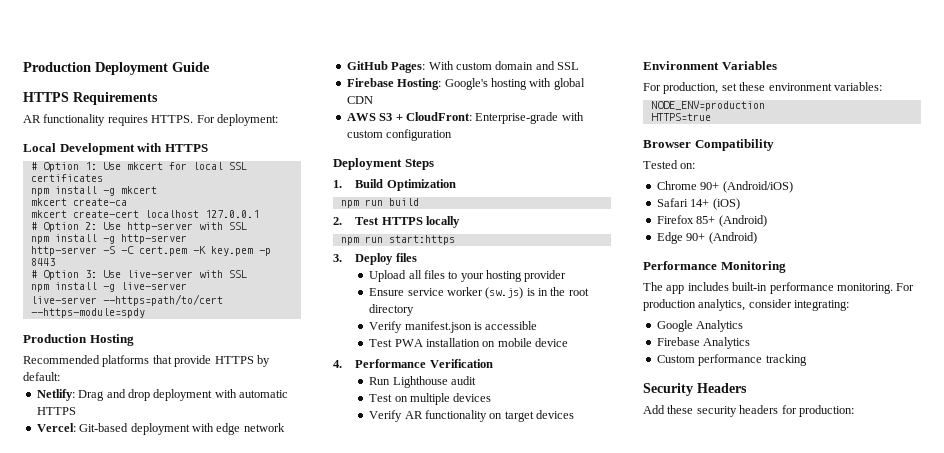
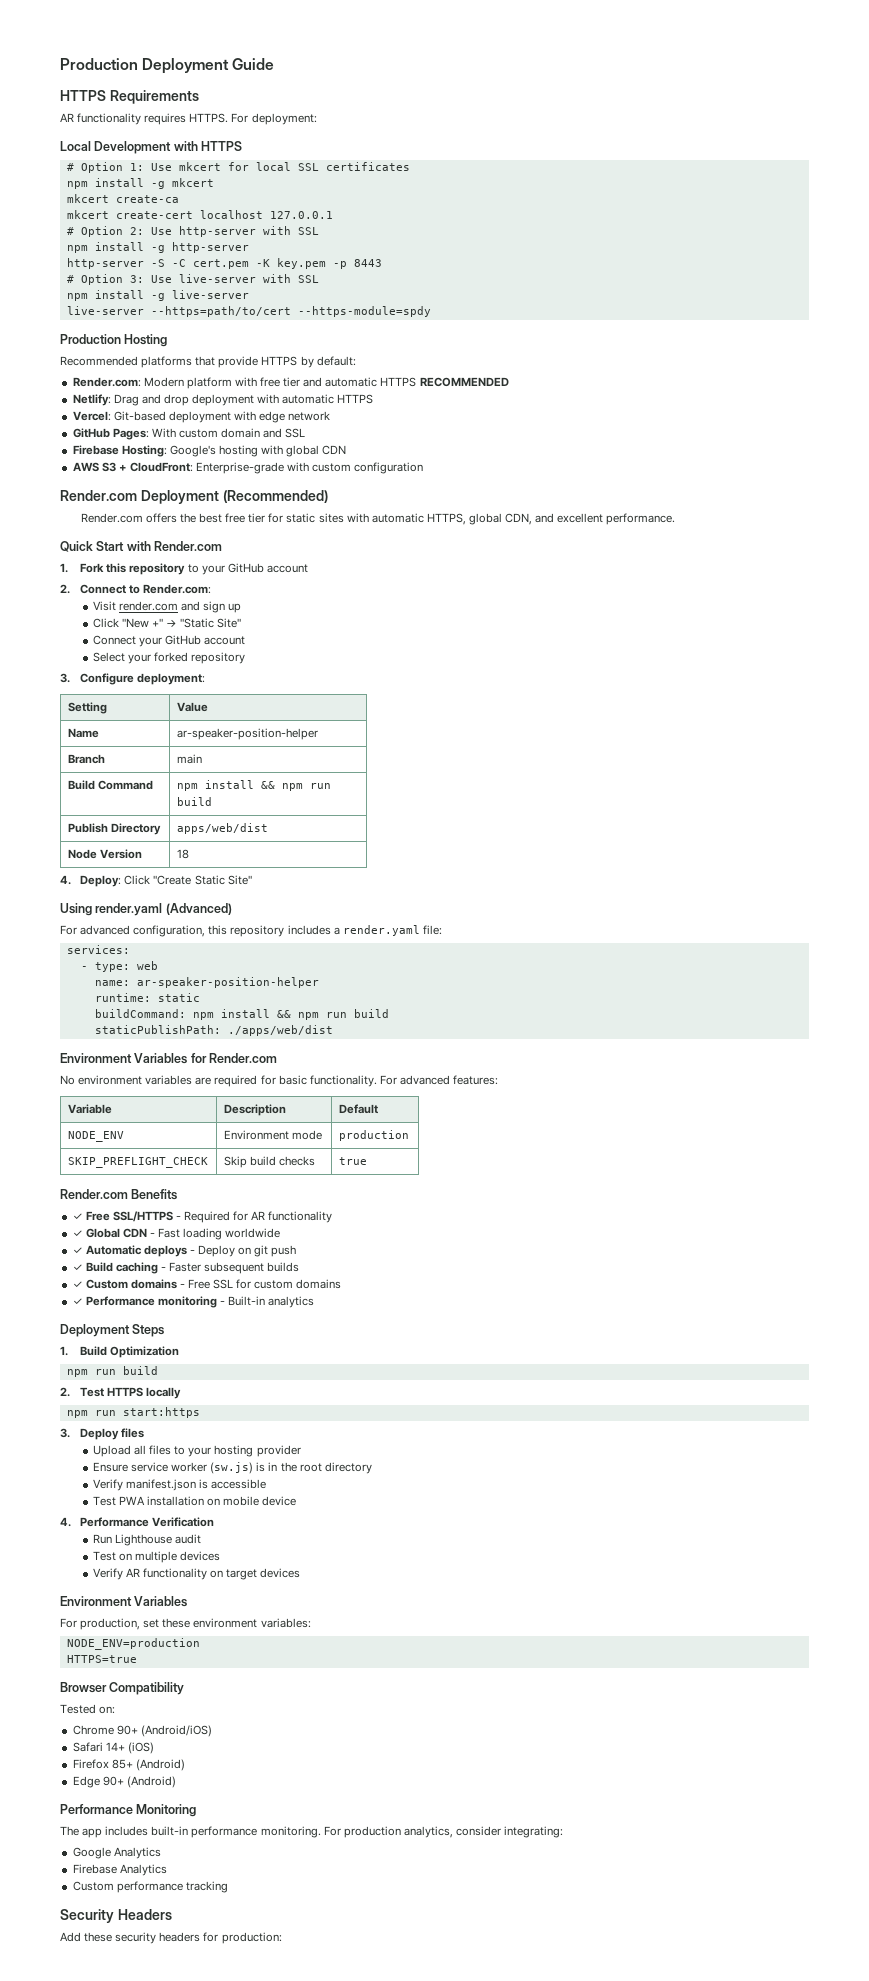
(60, 376) none -> [72,377,509,389] // Render.com: Modern platform with free tier and automatic HTTPS RECOMMENDED
(453, 135) none -> [60,490,328,504] [80,513,676,525] [60,541,223,552] [60,563,308,575] [60,584,212,594] [92,601,242,613] [92,618,242,628] [92,635,246,647] [92,652,246,664] [60,673,206,685] [67,702,107,714] [176,702,208,712] [67,728,99,738] [176,728,318,740] [67,754,105,764] [176,754,202,764] [67,780,153,790] [176,780,331,791] [176,797,212,806] [67,823,161,835] [176,823,268,834] [67,849,142,859] [176,849,189,859] [60,875,252,887] [60,903,232,916] [60,925,442,937] [66,945,130,954] [80,961,158,972] [94,977,319,988] [94,993,200,1002] [94,1009,389,1020] [94,1025,333,1036] [60,1053,278,1064] [60,1075,499,1087] [67,1104,112,1114] [223,1104,286,1116] [338,1104,378,1114] [67,1131,124,1142] [223,1130,322,1140] [338,1130,409,1141] [67,1157,208,1168] [223,1156,315,1168] [338,1157,367,1165] [60,1189,178,1200] [72,1211,333,1223] [72,1228,281,1240] [72,1245,297,1257] [72,1262,300,1274] [72,1279,342,1289] [72,1296,315,1308] // Render.com Deployment (Recommended) // Render.com offers the best free tier for static sites with automatic HTTPS, global CDN, and excellent performance. // Quick Start with Render.com // 1. Fork this repository to your GitHub account // 2. Connect to Render.com: // Visit render.com and sign up // Click "New +" → "Static Site" // Connect your GitHub account // Select your forked repository // 3. Configure deployment: // Setting | Value // Name | ar-speaker-position-helper // Branch | main // Build Command | npm install && npm run build // Publish Directory | apps/web/dist // Node Version | 18 // 4. Deploy: Click "Create Static Site" // Using render.yaml (Advanced) // For advanced configuration, this repository includes a render.yaml file: // services: // - type: web // name: ar-speaker-position-helper // runtime: static // buildCommand: npm install && npm run build // staticPublishPath: ./apps/web/dist // Environment Variables for Render.com // No environment variables are required for basic functionality. For advanced features: // Variable | Description | Default // NODE_ENV | Environment mode | production // SKIP_PREFLIGHT_CHECK | Skip build checks | true // Render.com Benefits // ✓ Free SSL/HTTPS - Required for AR functionality // ✓ Global CDN - Fast loading worldwide // ✓ Automatic deploys - Deploy on git push // ✓ Build caching - Faster subsequent builds // ✓ Custom domains - Free SSL for custom domains // ✓ Performance monitoring - Built-in analytics

